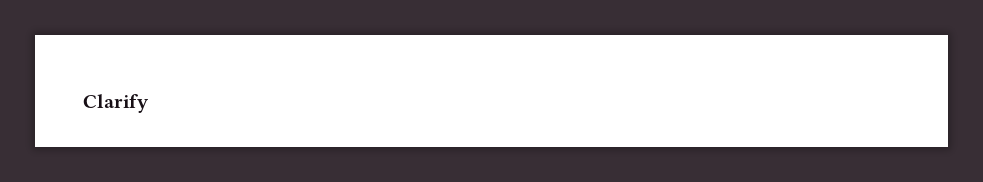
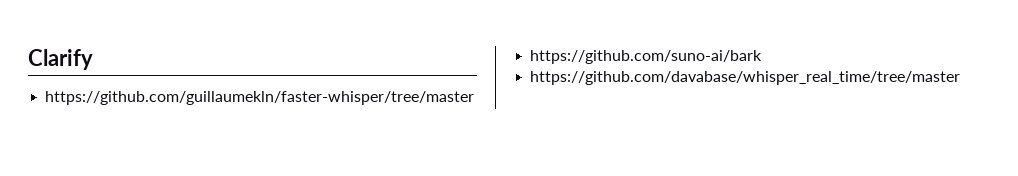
(149, 103) none -> [45,91,475,105] [530,50,763,64] [530,71,961,85] // https://github.com/guillaumekln/faster-whisper/tree/master // https://github.com/suno-ai/bark // https://github.com/davabase/whisper_real_time/tree/master

